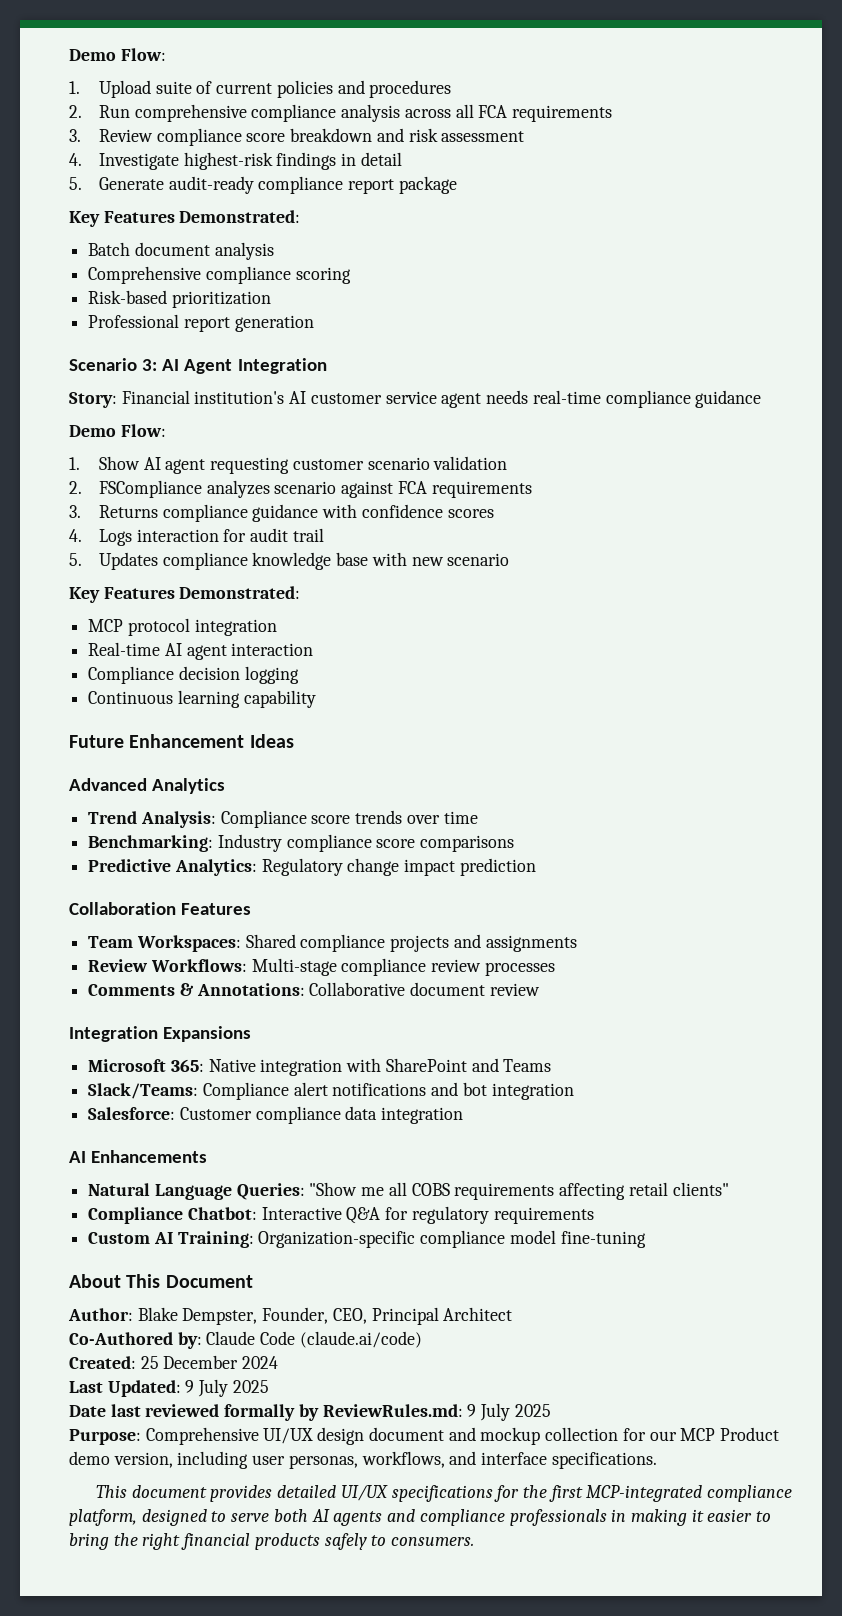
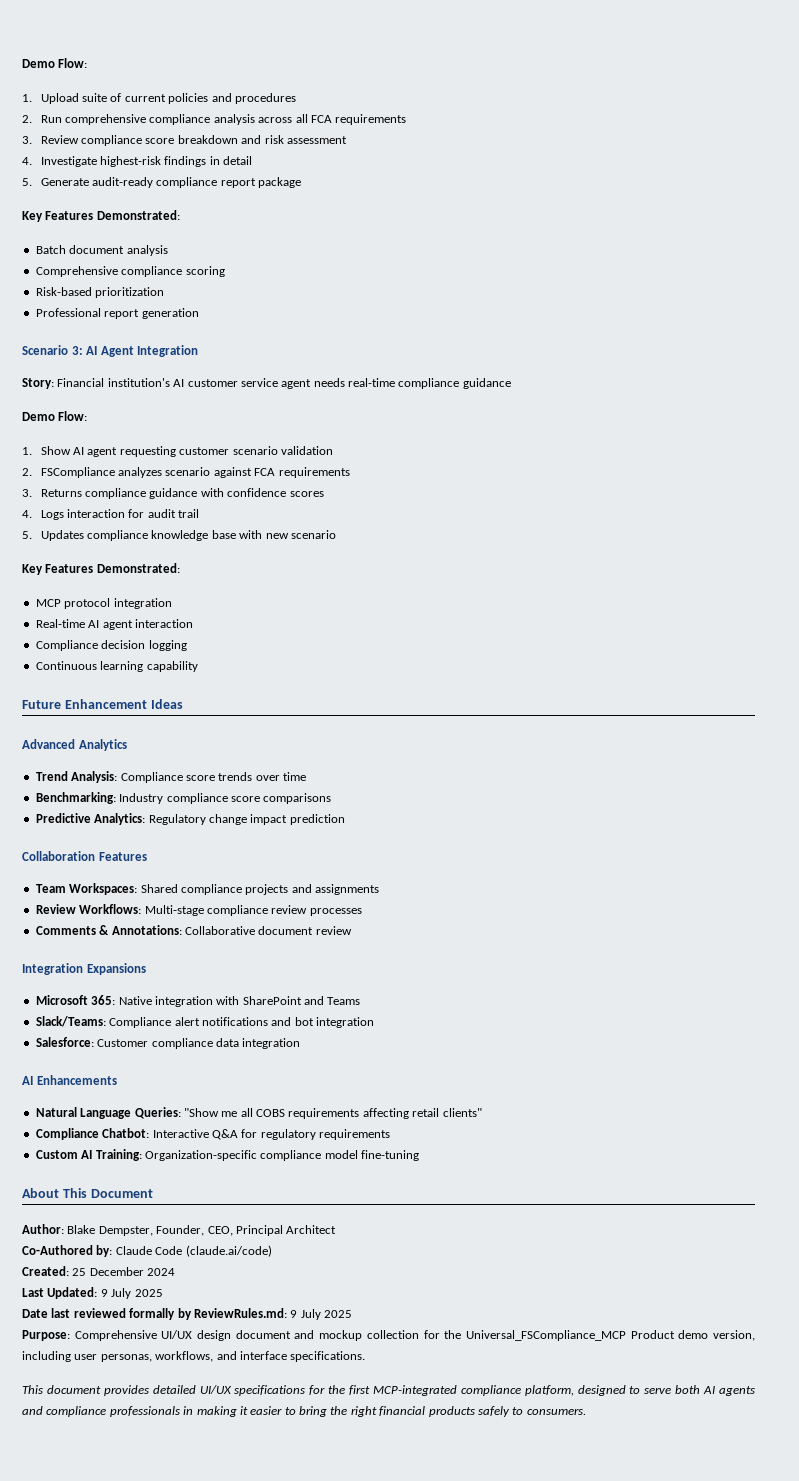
[649,1428,716,1441] our MCP -> [444,1330,626,1341] the Universal_FSCompliance_MCP

